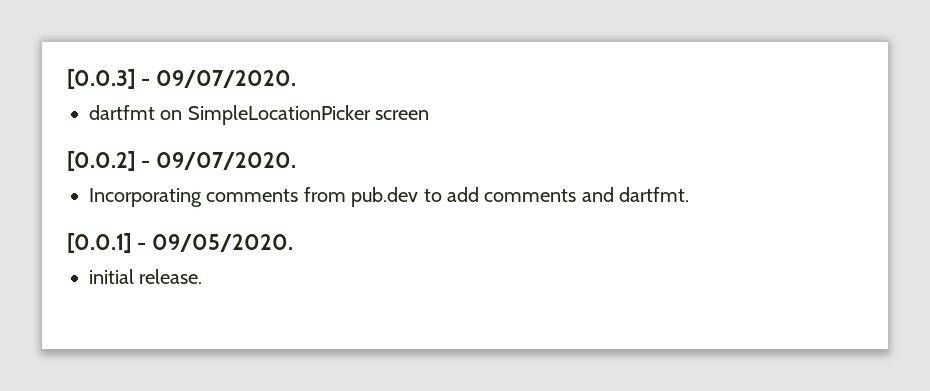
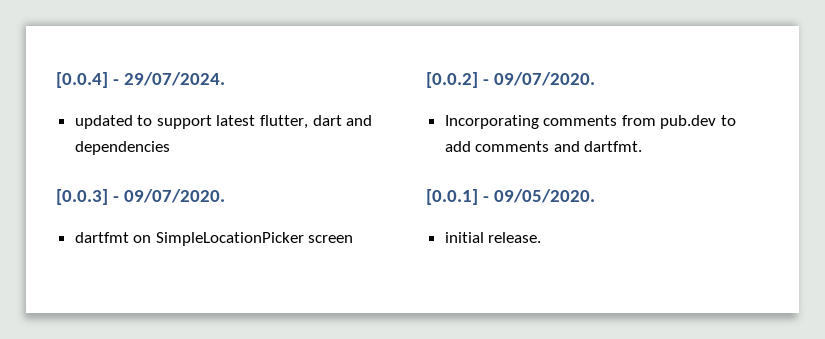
(67, 79) none -> [56,72,225,88] [74,115,373,129] [74,141,170,155] [0.0.4] - 29/07/2024. // updated to support latest flutter, dart and dependencies //

